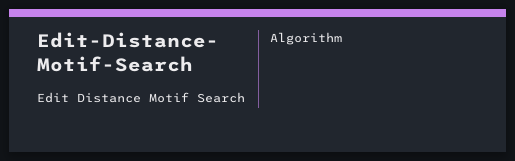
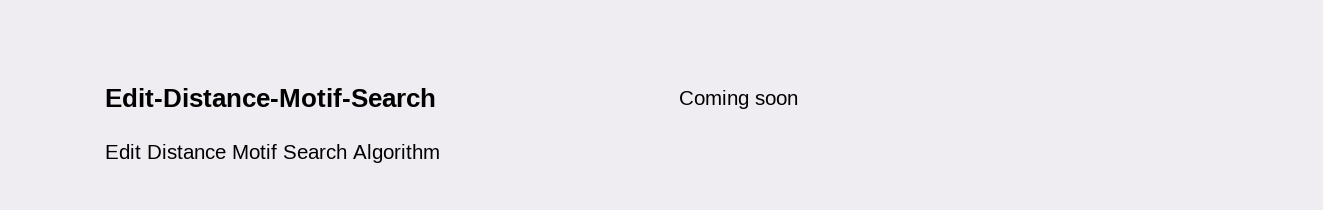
(342, 38) none -> [679,90,798,109] // Coming soon

